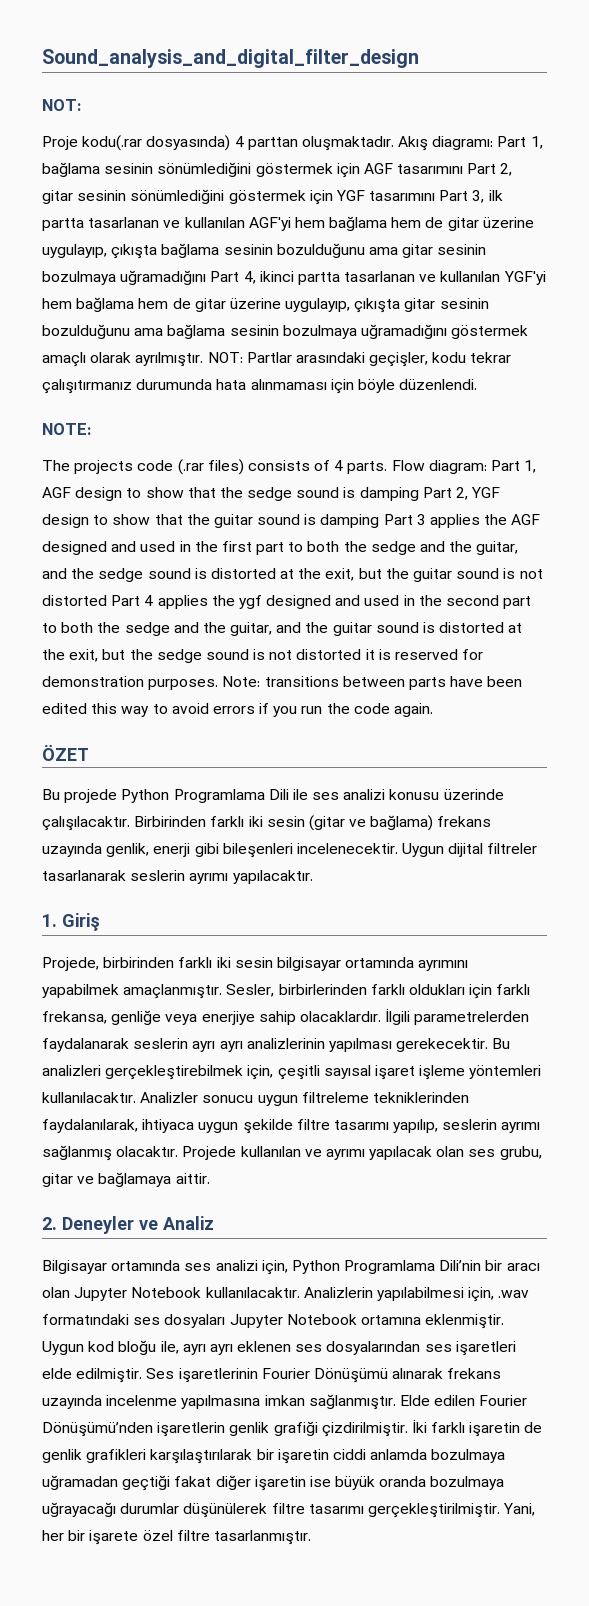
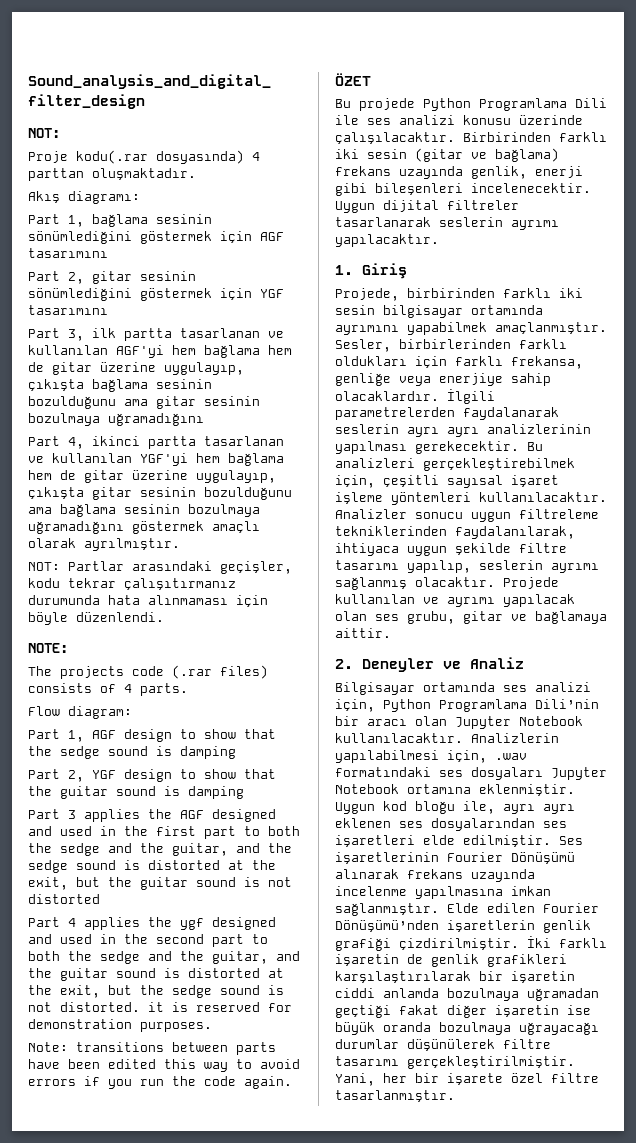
(394, 143) none -> (196, 174) //
(494, 143) none -> (140, 197) //
(464, 169) none -> (108, 253) //
(436, 196) none -> (108, 310) //
(207, 277) none -> (204, 419) //
(204, 359) none -> (180, 544) //
(388, 467) none -> (188, 689) //
(487, 467) none -> (132, 712) //
(419, 494) none -> (236, 752) //
(380, 521) none -> (244, 792) //
(107, 600) none -> (100, 899) //
[296,649,362,660] distorted -> [60,1002,140,1012] distorted.
(219, 684) none -> (212, 1027) //

